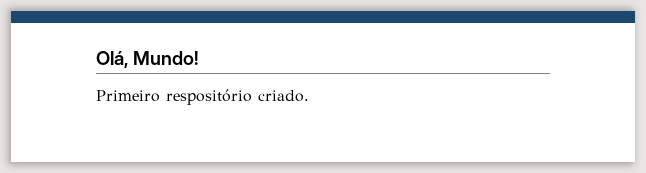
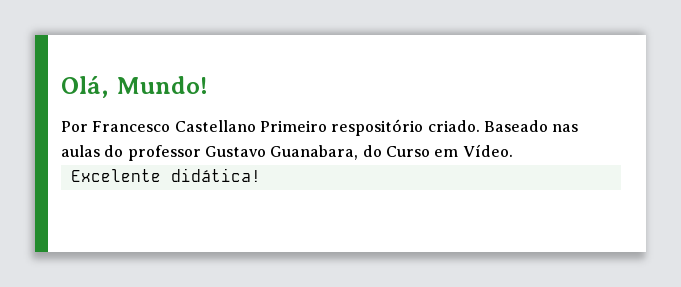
[96,89,309,105] Primeiro respositório criado. -> [61,119,579,136] [61,144,513,161] [70,168,261,182] Por Francesco Castellano Primeiro respositório criado. Baseado nas aulas do professor Gustavo Guanabara, do Curso em Vídeo. // Excelente didática!

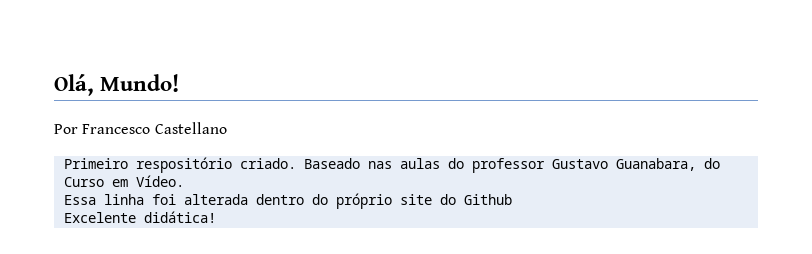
(256, 126) none -> (227, 128) //
(513, 150) none -> [63,193,512,209] // Essa linha foi alterada dentro do próprio site do Github

